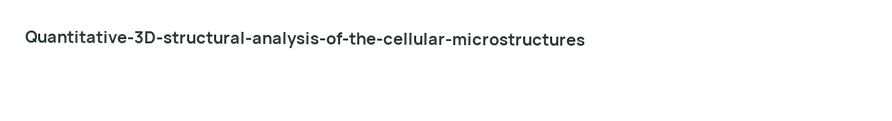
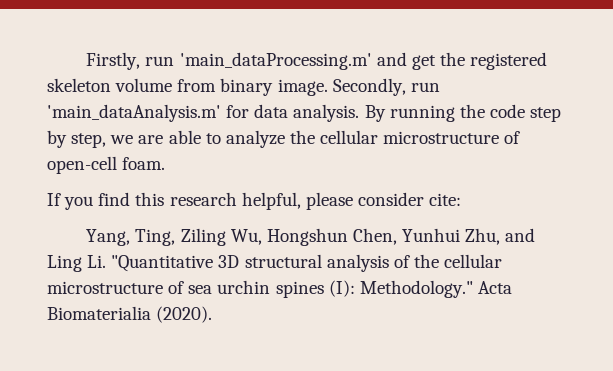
[25,30,586,50] Quantitative-3D-structural-analysis-of-the-cellular-microstructures -> [86,52,548,70] [47,78,440,96] [47,104,562,122] [47,130,521,148] [47,156,166,174] [47,192,462,210] [86,228,536,246] [47,254,503,272] [47,280,512,298] [47,306,213,323] Firstly, run 'main_dataProcessing.m' and get the registered skeleton volume from binary image. Secondly, run 'main_dataAnalysis.m' for data analysis. By running the code step by step, we are able to analyze the cellular microstructure of open-cell foam. // If you find this research helpful, please consider cite: // Yang, Ting, Ziling Wu, Hongshun Chen, Yunhui Zhu, and Ling Li. "Quantitative 3D structural analysis of the cellular microstructure of sea urchin spines (I): Methodology." Acta Biomaterialia (2020).

